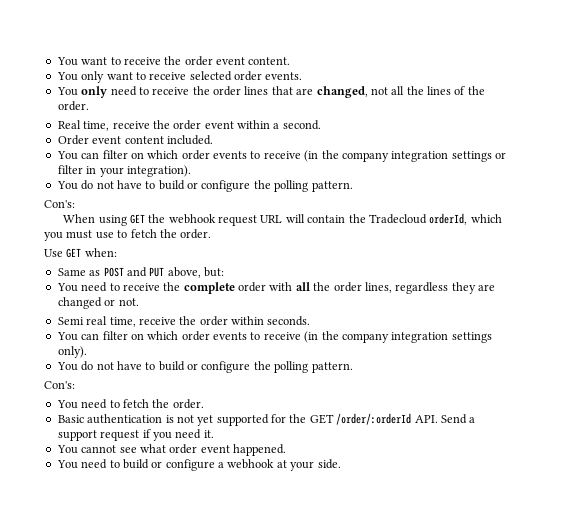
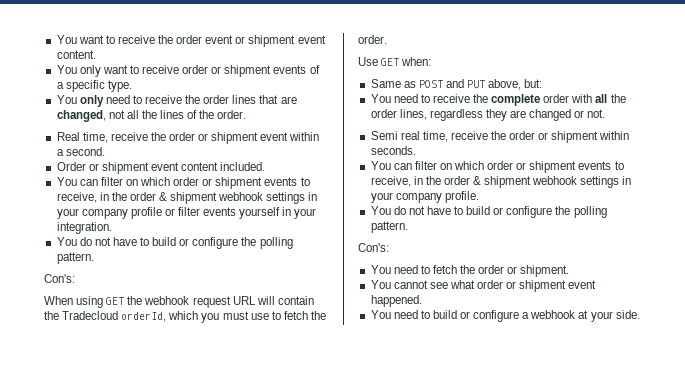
(245, 61) none -> [235,35,326,47] or shipment event
[189,71,303,81] selected order events. -> [182,65,320,77] [56,80,132,92] order or shipment events of a specific type.
(202, 125) none -> [198,132,259,144] or shipment
(89, 140) none -> [88,162,149,174] or shipment
[213,150,506,162] [57,165,191,177] events to receive (in the company integration settings or filter in your integration). -> [202,177,310,189] [56,192,318,204] [56,207,317,219] [56,222,112,234] or shipment events to receive, in the order & shipment webhook settings in your company profile or filter events yourself in your integration.
(228, 321) none -> [538,131,599,143] or shipment
[213,331,492,343] [57,346,87,358] events to receive (in the company integration settings only). -> [516,161,624,173] [370,176,632,188] [370,191,479,203] or shipment events to receive, in the order & shipment webhook settings in your company profile.
[172,399,204,409] [57,413,476,426] [57,429,214,441] order. // Basic authentication is not yet supported for the GET /order/:orderId API. Send a support request if you need it. -> [478,265,570,277] order or shipment.
(198, 449) none -> [506,280,567,292] or shipment

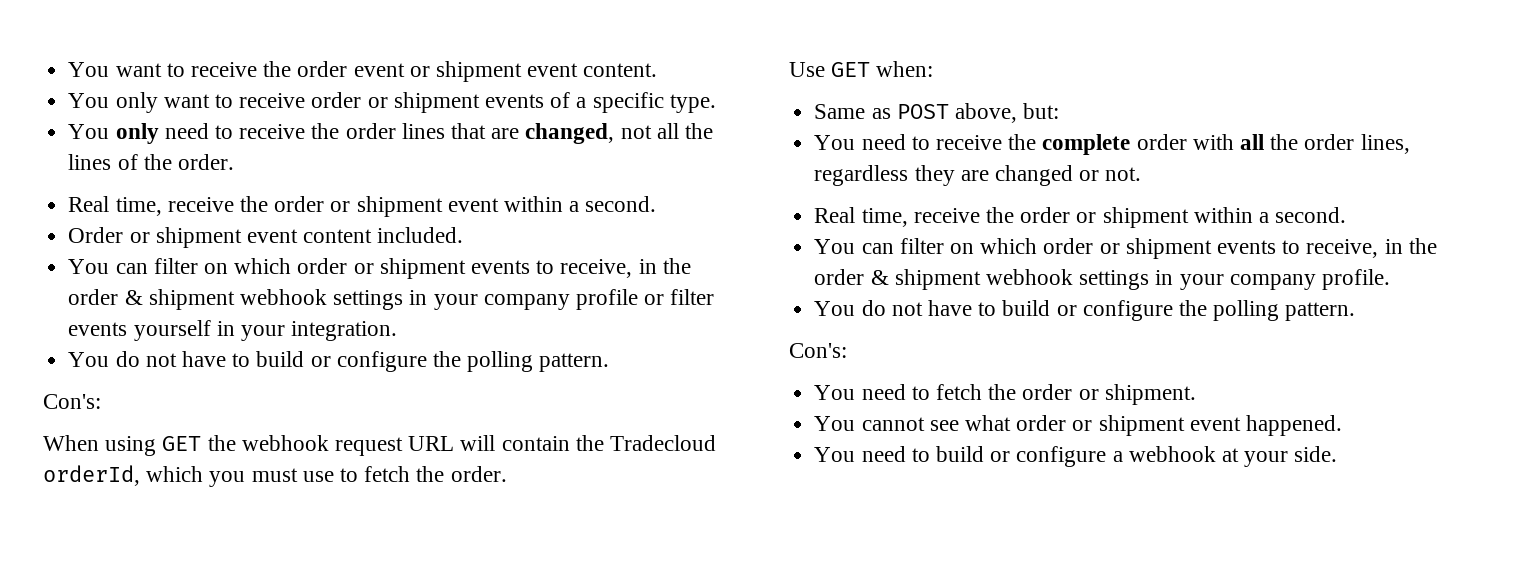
[445,79,486,88] and PUT -> (949, 111) none
[370,131,420,140] Semi real -> [814,207,856,223] Real
[370,146,416,155] seconds. -> [1258,207,1347,223] a second.

